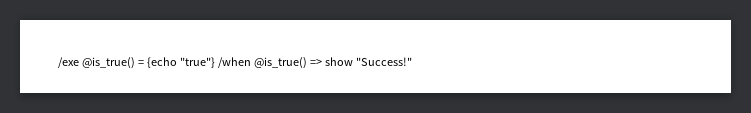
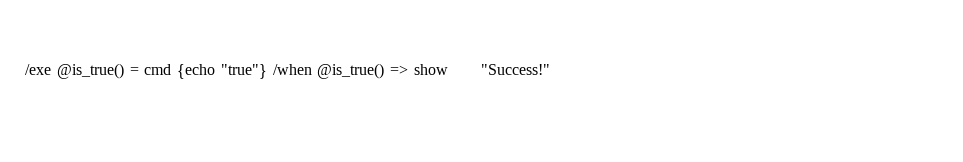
(144, 63) none -> [144,64,172,75] cmd

